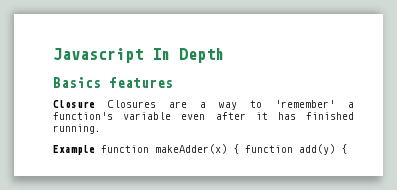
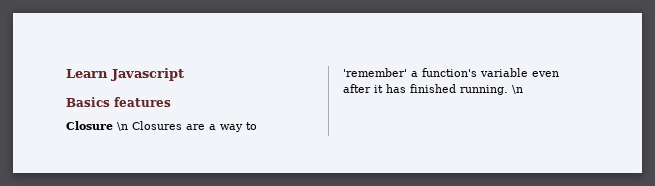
(53, 55) none -> [66,69,108,78] Learn
[152,48,224,63] In Depth -> (184, 74) none
(95, 104) none -> [117,122,128,131] \n
[53,144,347,155] // Example function makeAdder(x) { function add(y) { -> [512,85,523,94] \n

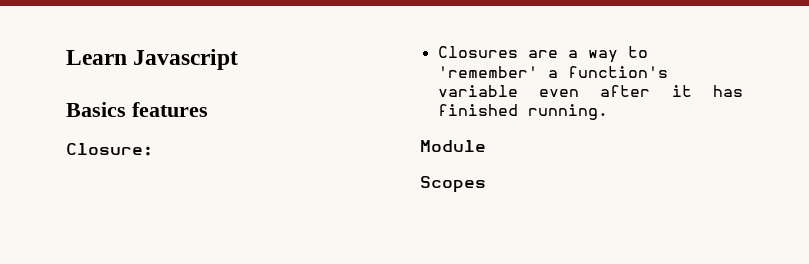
[66,121,128,131] Closure \n -> [66,143,153,156] Closure: //
[512,85,523,94] \n -> [420,140,486,152] [420,176,486,193] // Module // Scopes

